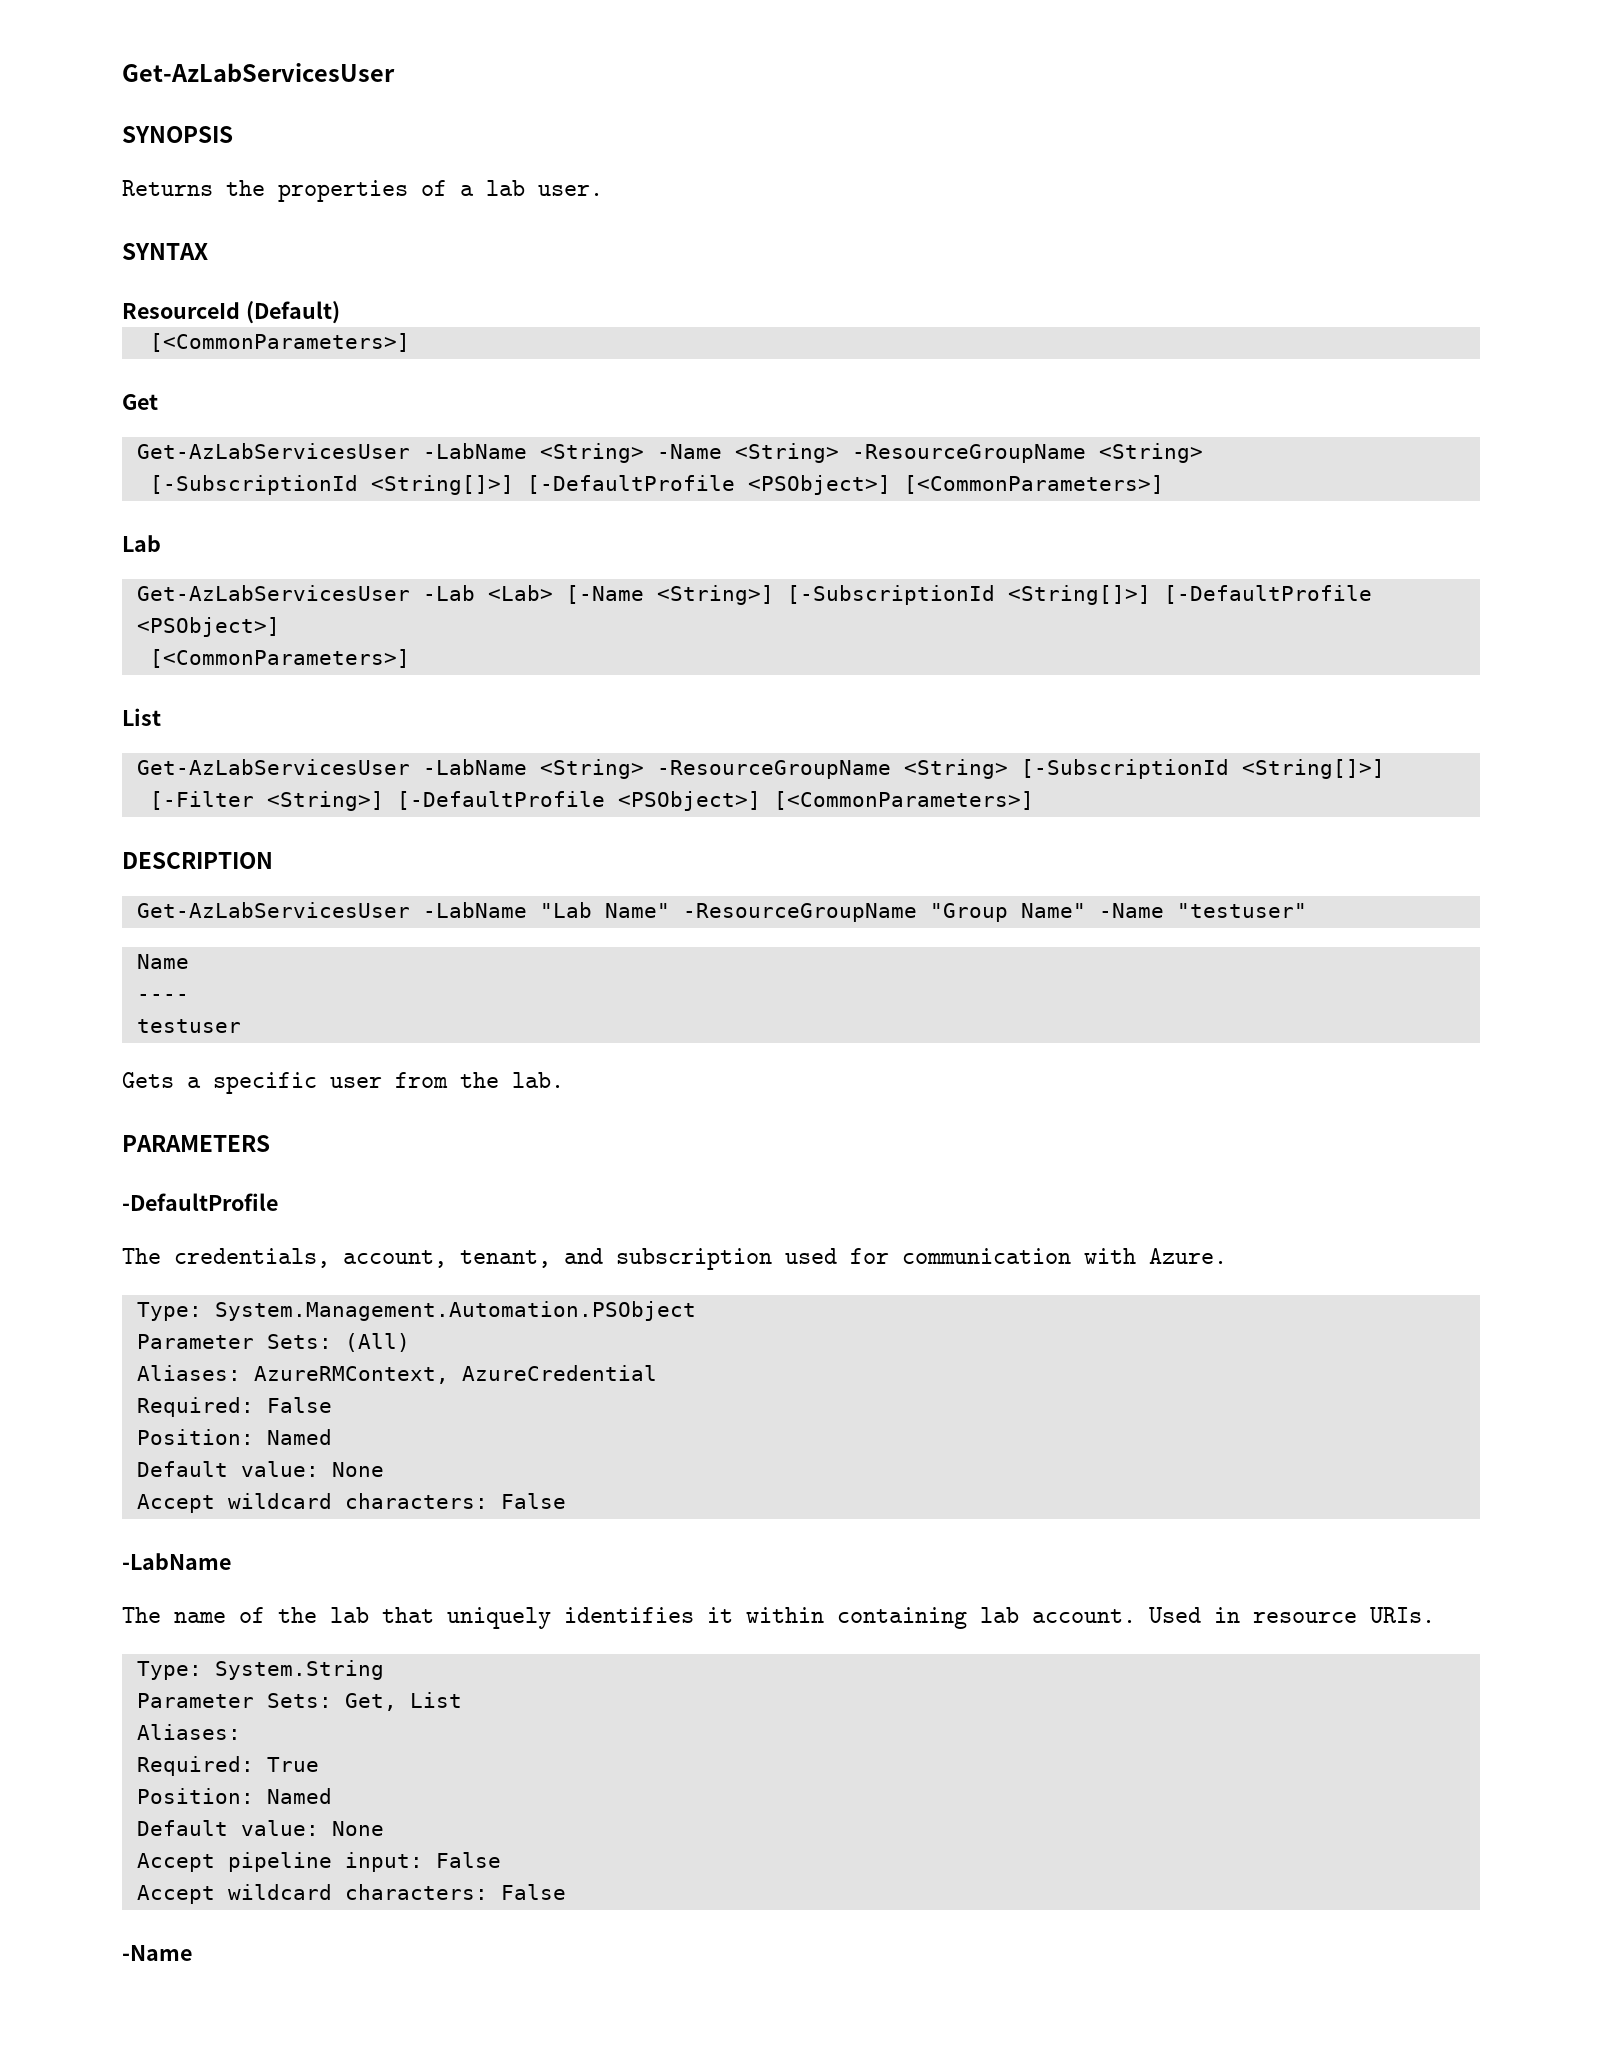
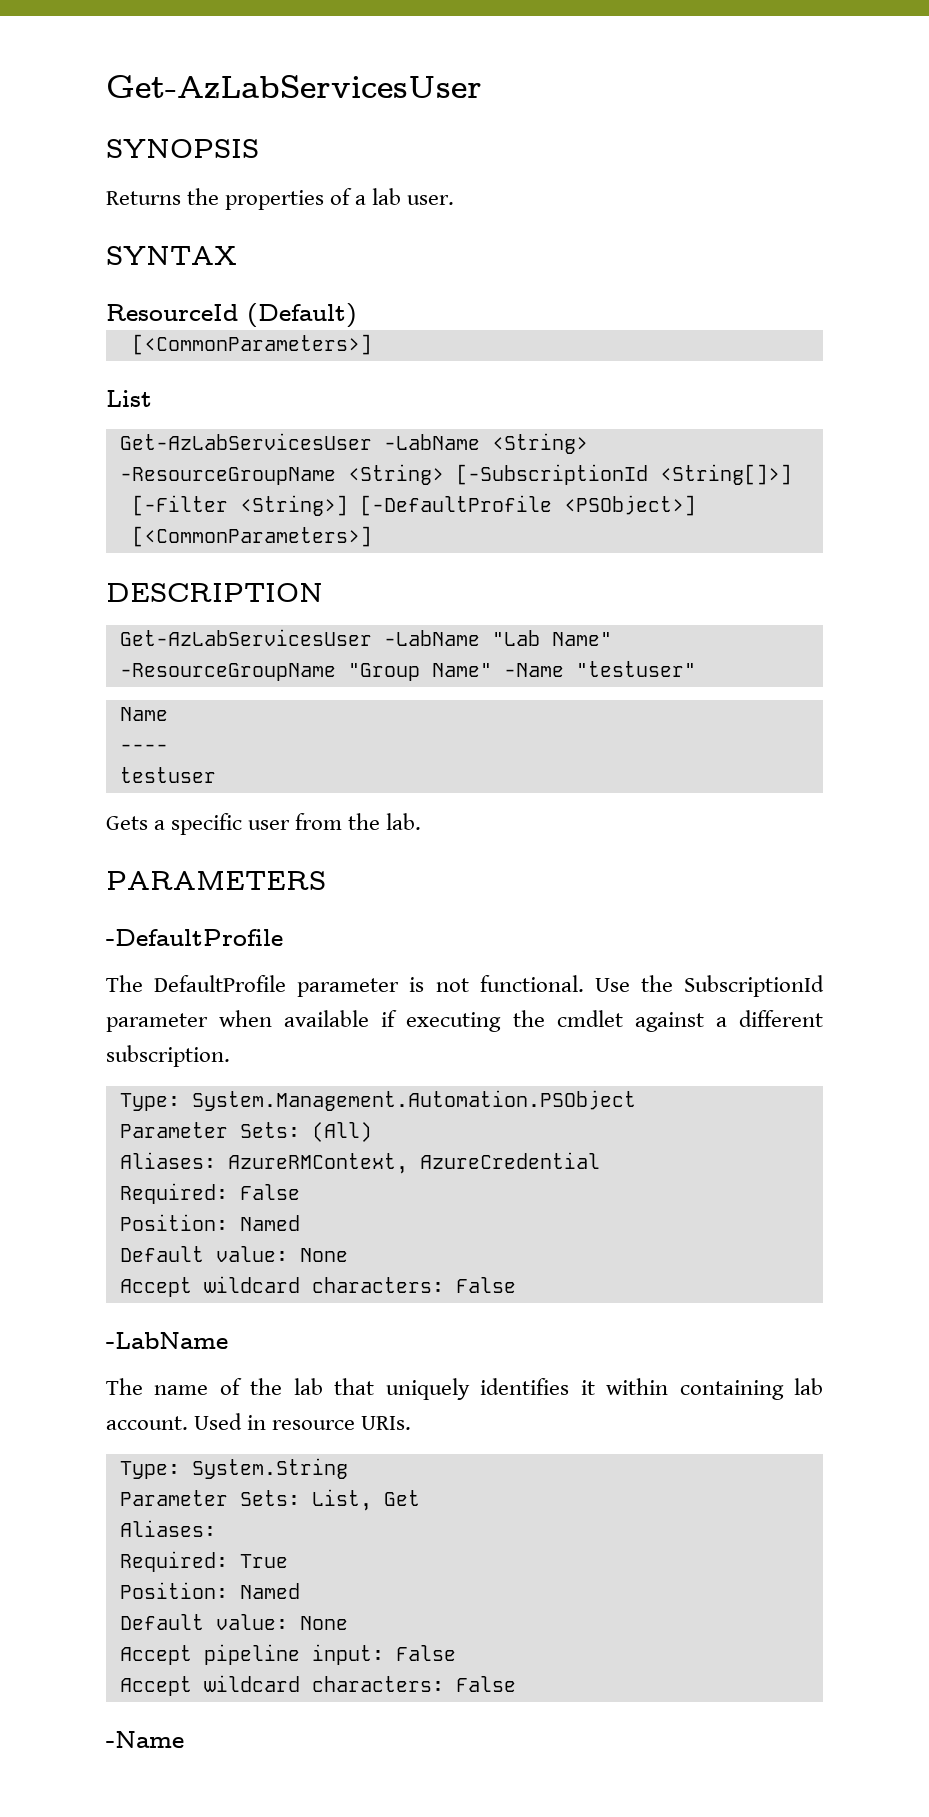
[122,394,158,410] [136,443,1203,463] [149,475,1164,495] [122,535,161,552] [136,585,1372,605] [136,617,280,637] [149,649,410,668] // Get // Get-AzLabServicesUser -LabName <String> -Name <String> -ResourceGroupName <String> // [-SubscriptionId <String[]>] [-DefaultProfile <PSObject>] [<CommonParameters>] // Lab // Get-AzLabServicesUser -Lab <Lab> [-Name <String>] [-SubscriptionId <String[]>] [-DefaultProfile <PSObject>] // [<CommonParameters>] -> (372, 344) none
[174,1248,1227,1270] credentials, account, tenant, and subscription used for communication with Azure. -> [154,975,824,997] [106,1010,823,1032] [106,1045,230,1067] DefaultProfile parameter is not functional. Use the SubscriptionId parameter when available if executing the cmdlet against a different subscription.
[344,1692,462,1711] Get, List -> [311,1489,420,1511] List, Get

